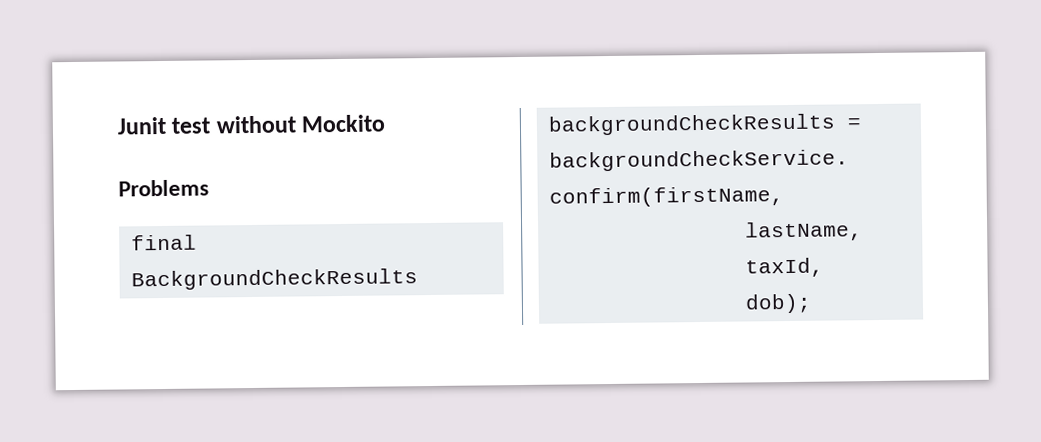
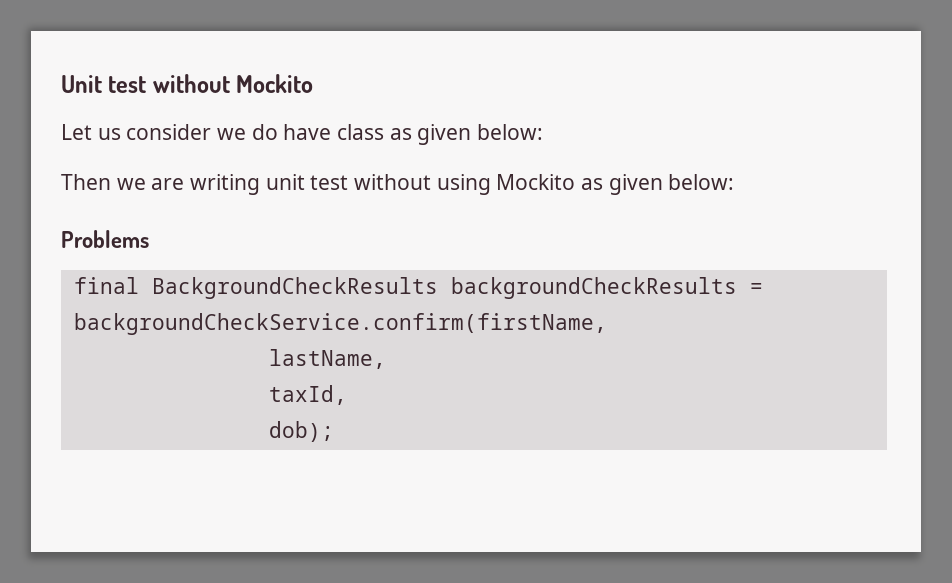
[117,116,167,135] Junit -> [61,75,102,93] Unit
(386, 123) none -> [61,124,544,145] [61,174,735,195] // Let us consider we do have class as given below: // Then we are writing unit test without using Mockito as given below:

